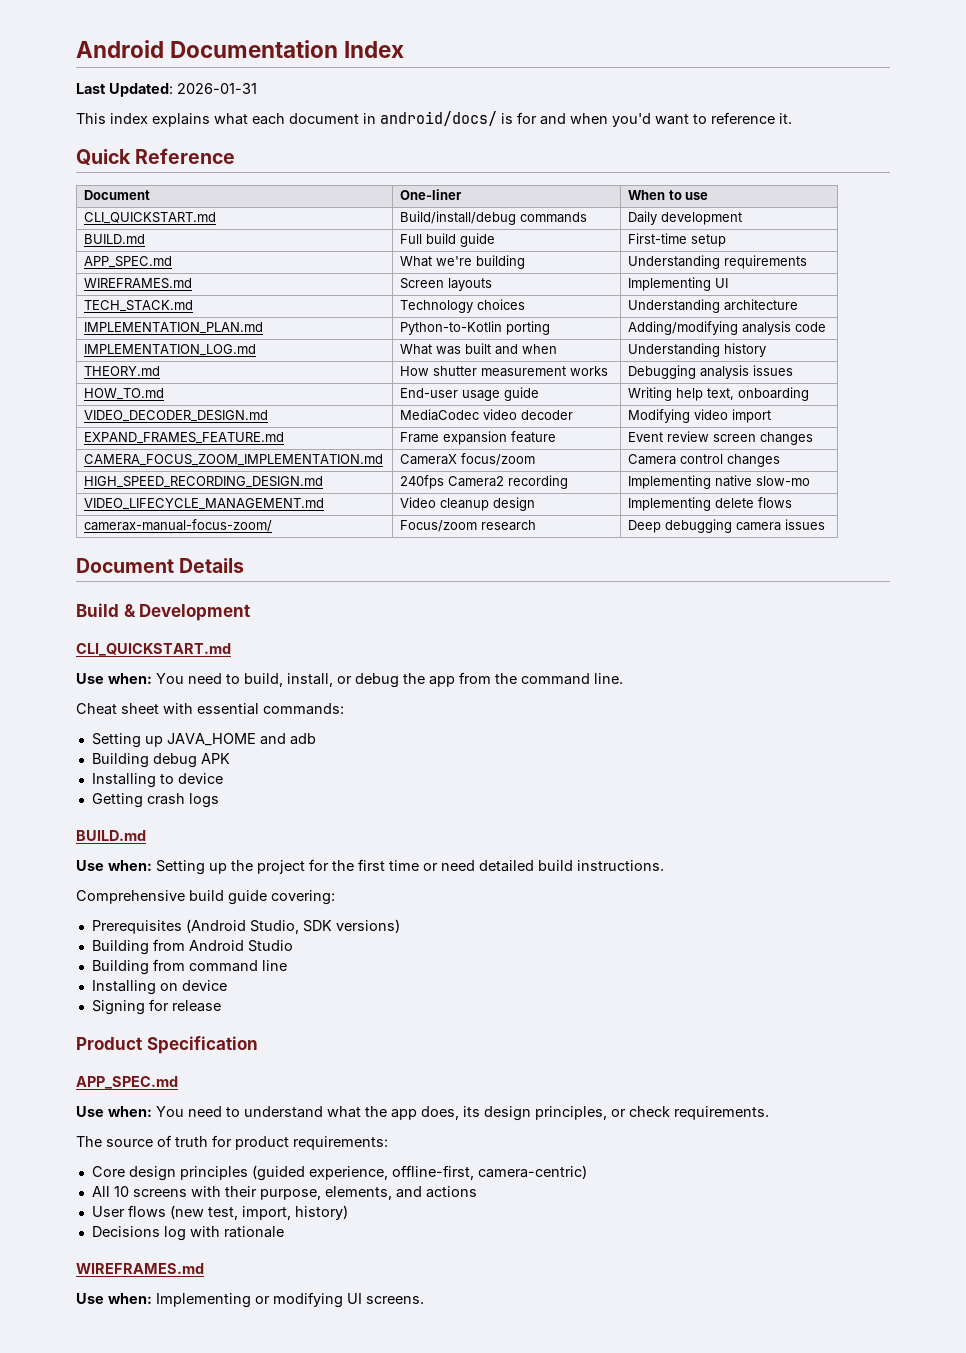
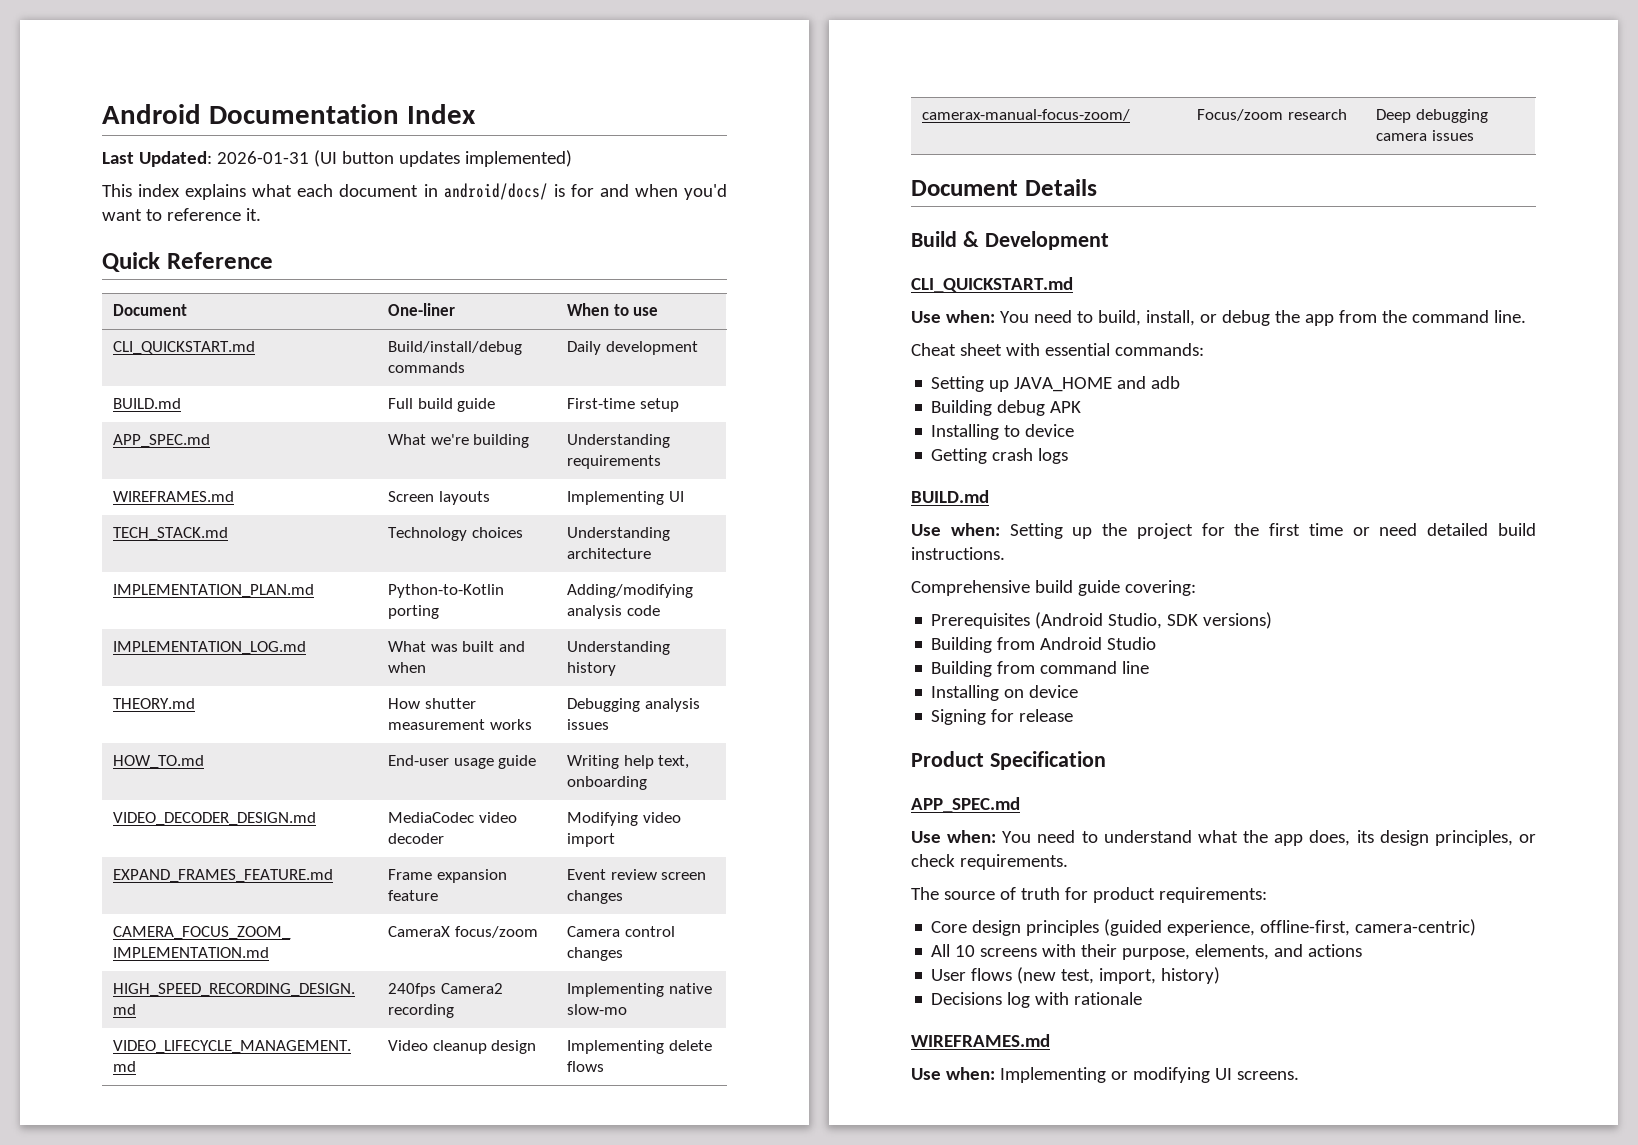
(257, 88) none -> [313,150,572,167] (UI button updates implemented)

